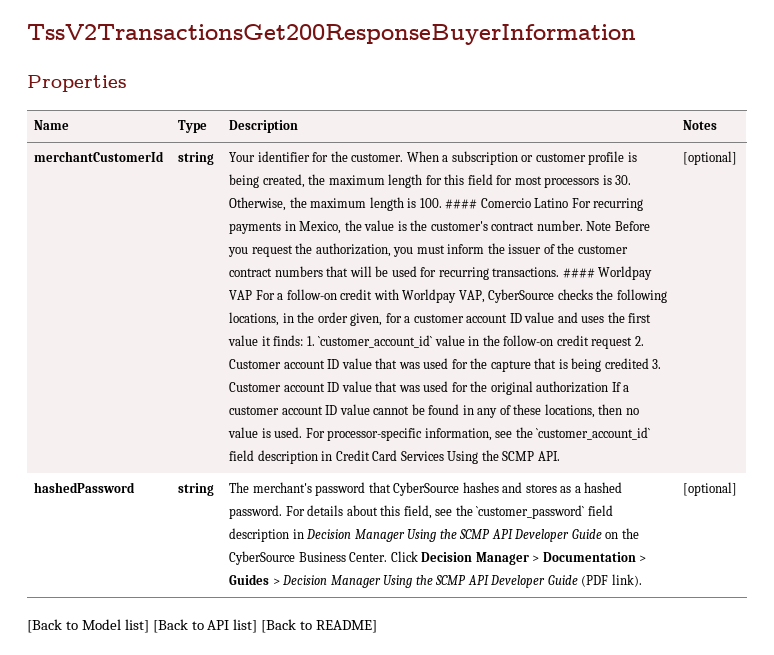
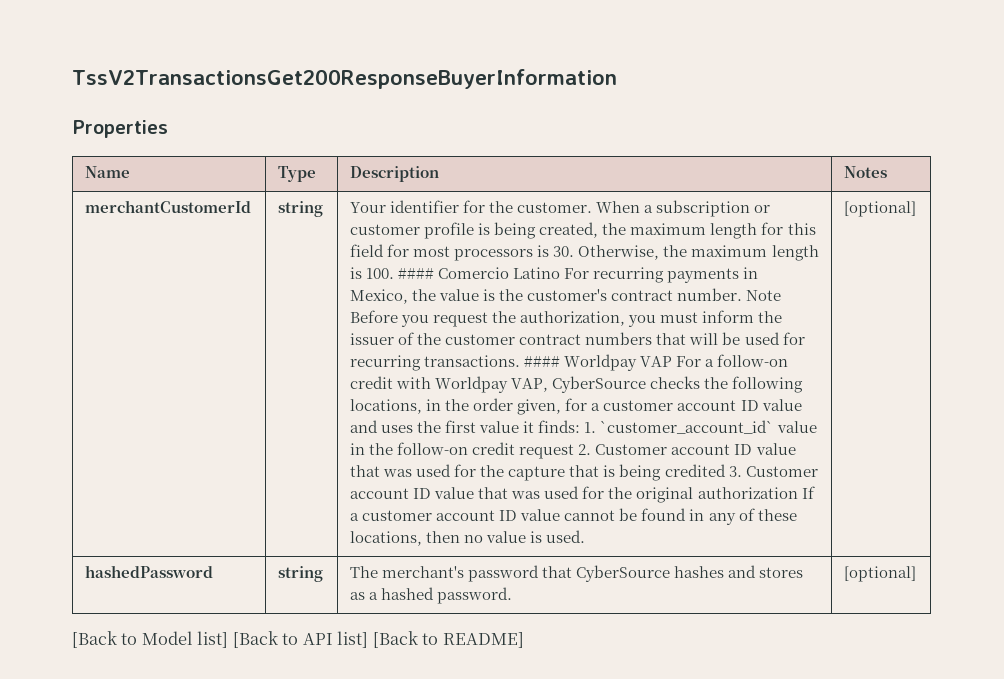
[305,427,651,441] [229,450,560,464] For processor-specific information, see the `customer_account_id` field description in Credit Card Services Using the SCMP API. -> (586, 536) none
[285,505,613,519] [229,528,639,542] [229,551,647,565] [229,574,642,588] For details about this field, see the `customer_password` field description in Decision Manager Using the SCMP API Developer Guide on the CyberSource Business Center. Click Decision Manager > Documentation > Guides > Decision Manager Using the SCMP API Developer Guide (PDF link). -> (513, 595) none

